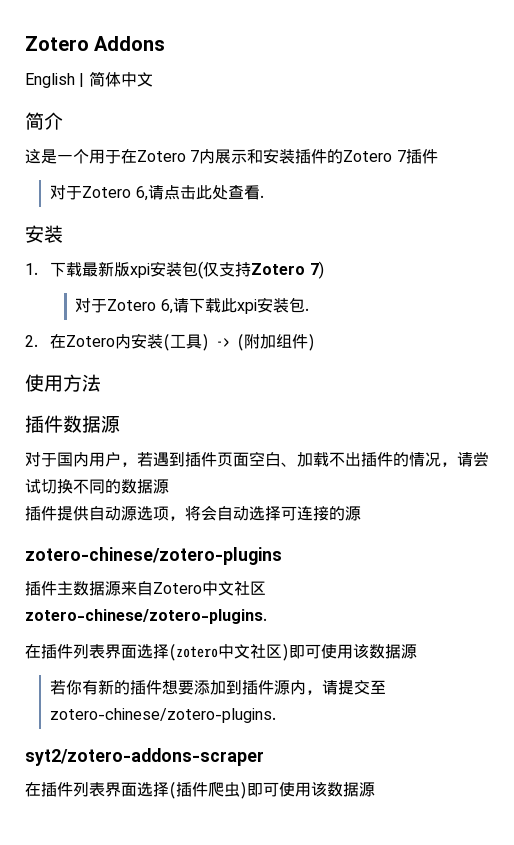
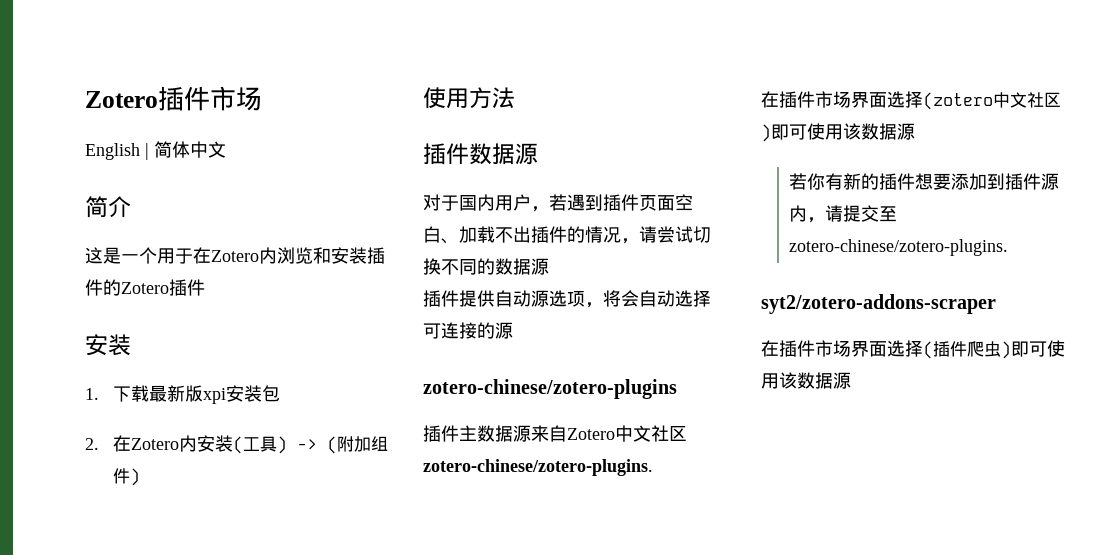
[25,36,166,51] Zotero Addons -> [85,86,262,111] Zotero插件市场
[190,149,248,164] 7内展示 -> [259,247,313,264] 内浏览
[396,149,438,164] [50,185,264,201] 7插件 // 对于Zotero 6,请点击此处查看. -> [169,279,205,296] 插件
[198,261,324,279] [75,297,309,314] (仅支持Zotero 7) // 对于Zotero 6,请下载此xpi安装包. -> (281, 393) none
[73,644,105,659] 列表 -> [815,91,851,108] 市场
[73,782,105,797] 列表 -> [815,340,851,357] 市场

